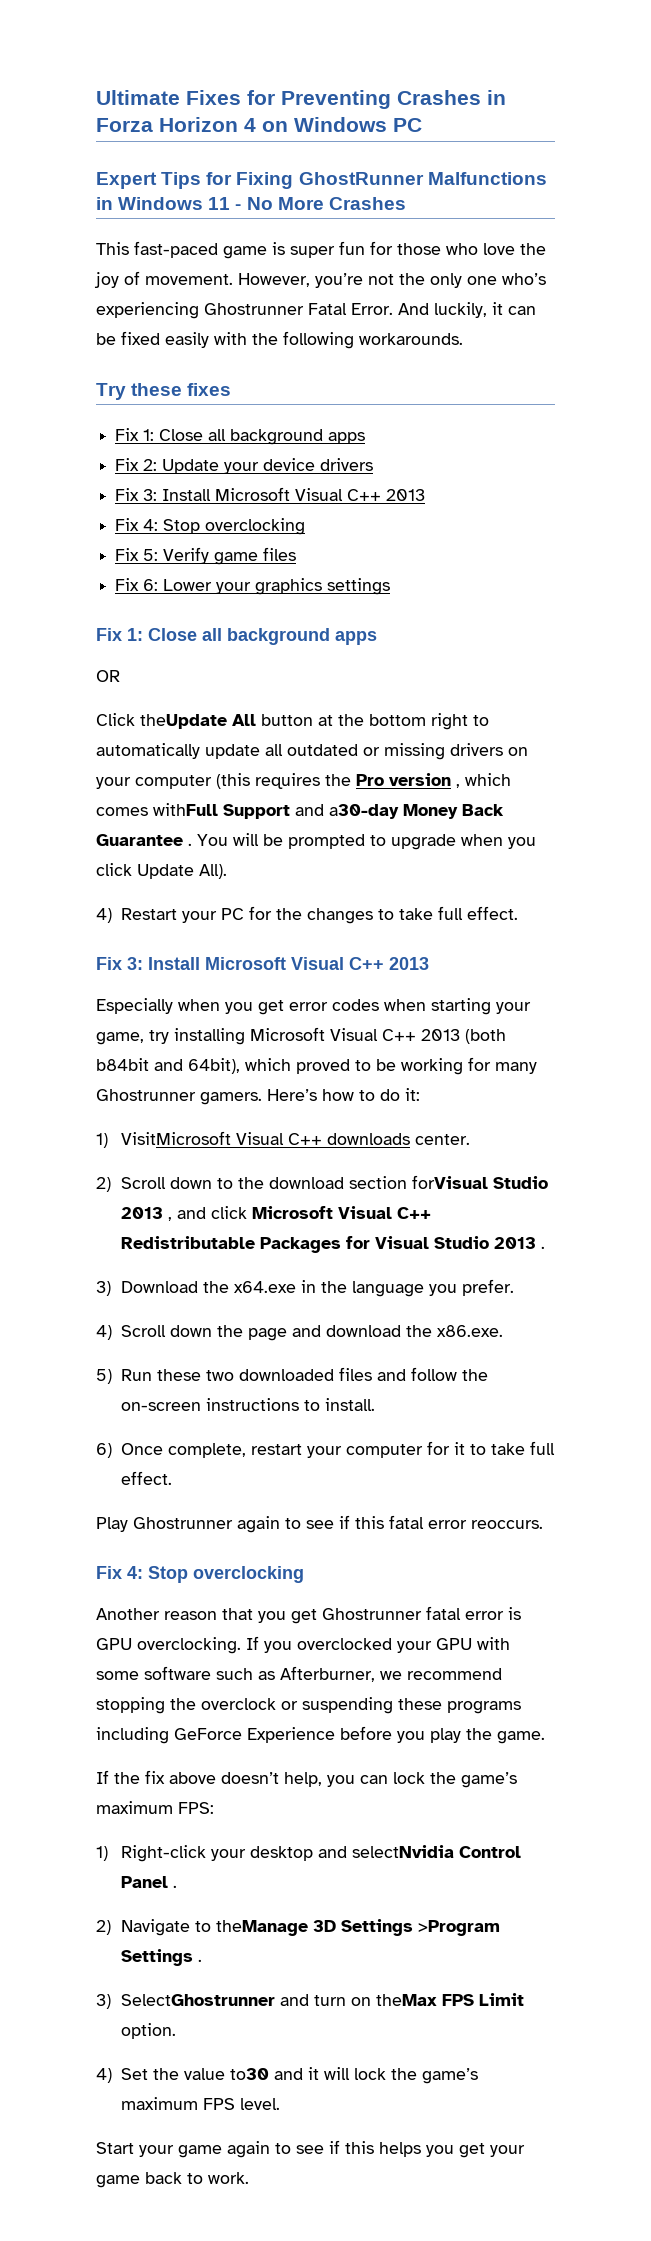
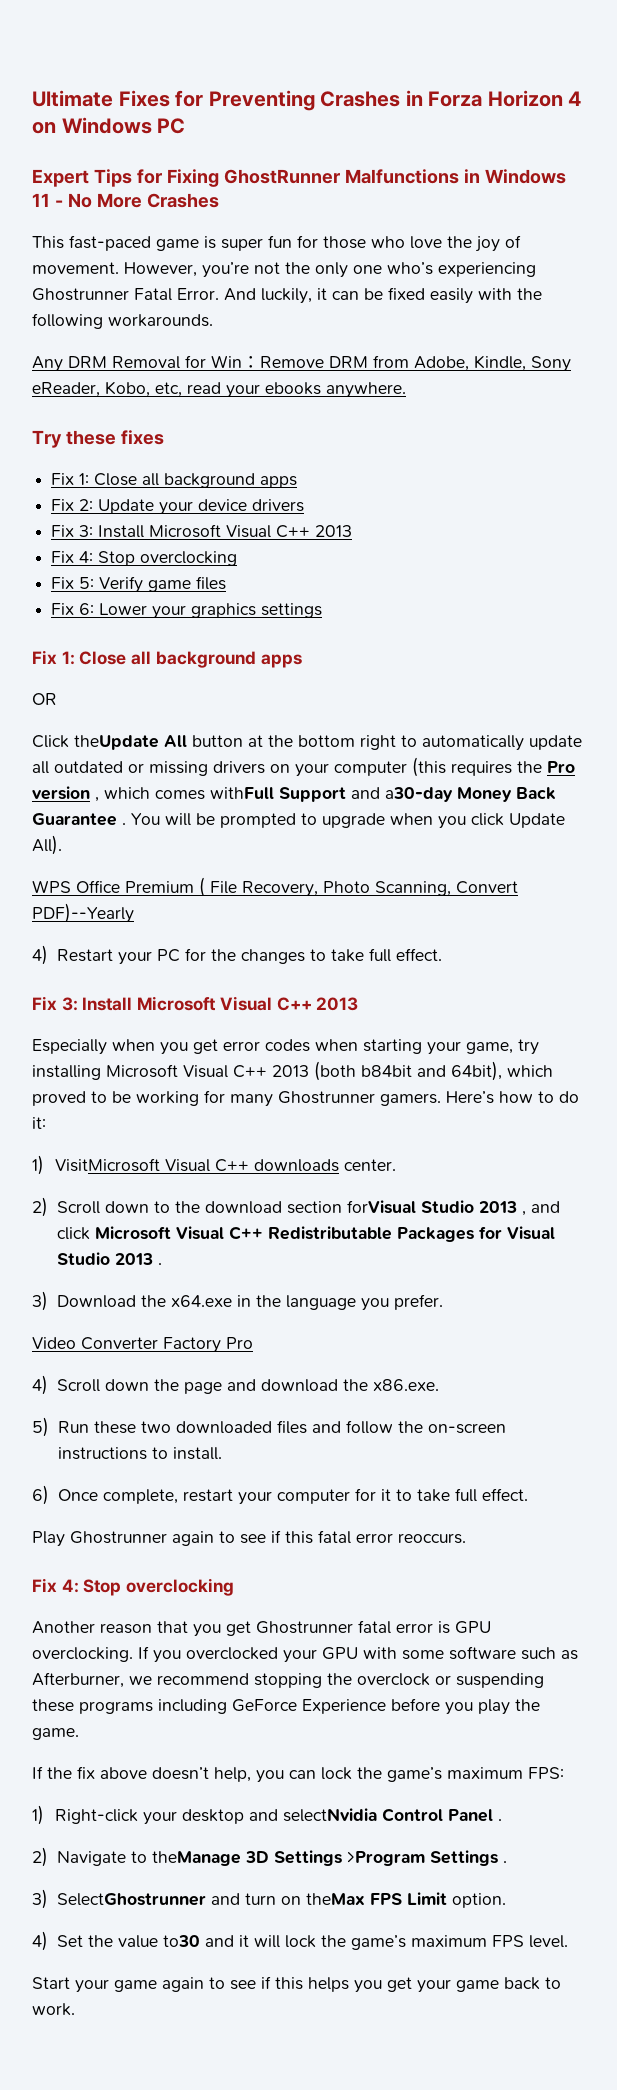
(463, 339) none -> [32,355,571,372] [32,381,406,398] // Any DRM Removal for Win：Remove DRM from Adobe, Kindle, Sony eReader, Kobo, etc, read your ebooks anywhere.
(227, 871) none -> [32,877,518,897] [32,903,134,923] // WPS Office Premium ( File Recovery, Photo Scanning, Convert PDF)--Yearly
(515, 1287) none -> [32,1337,253,1353] // Video Converter Factory Pro

